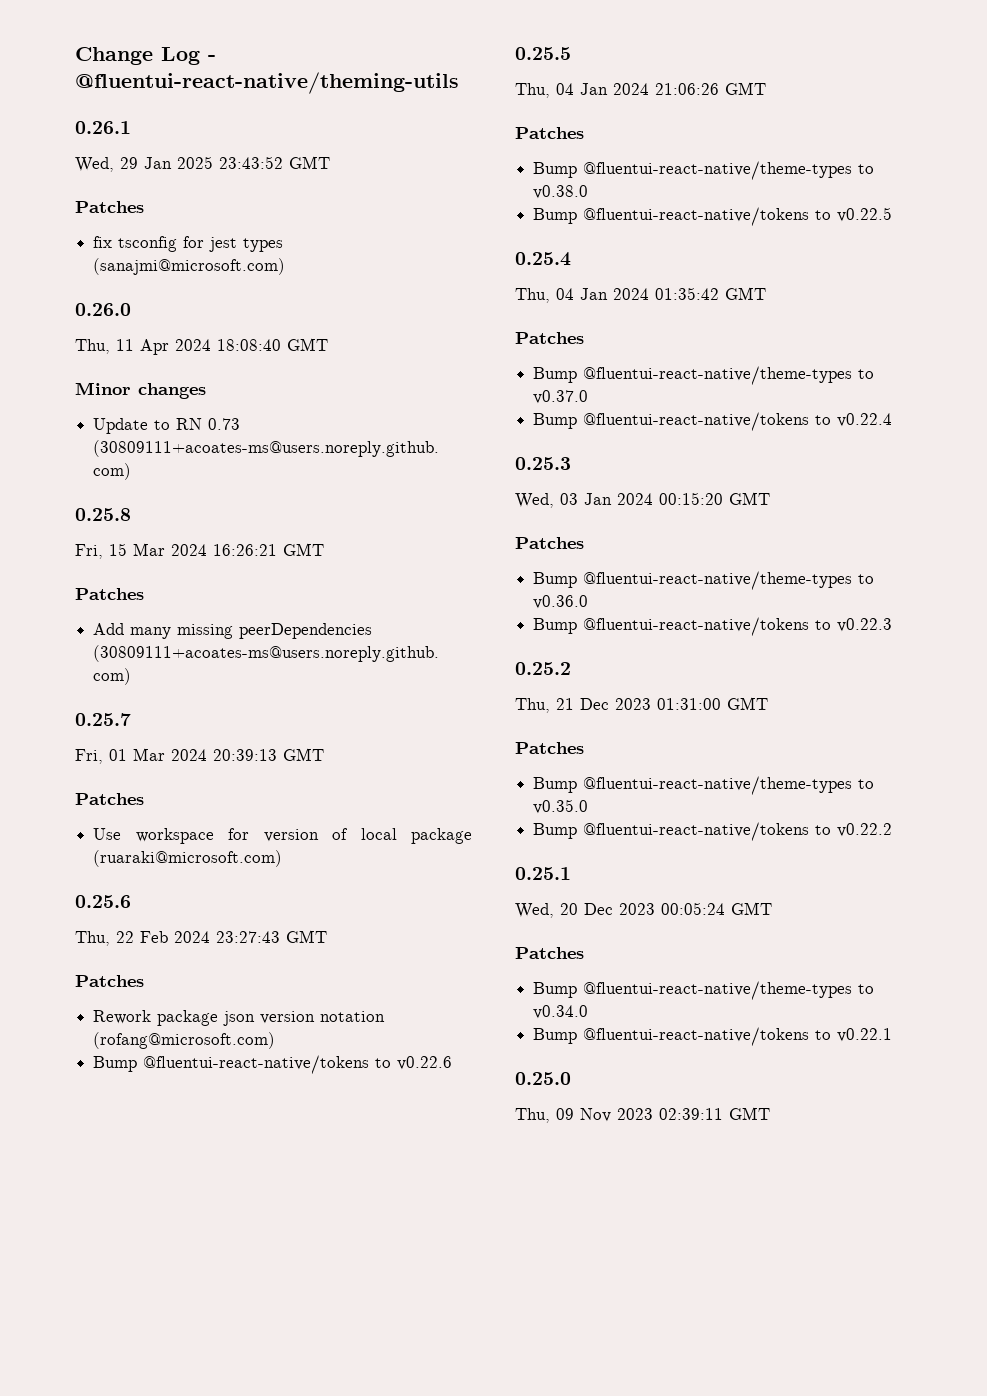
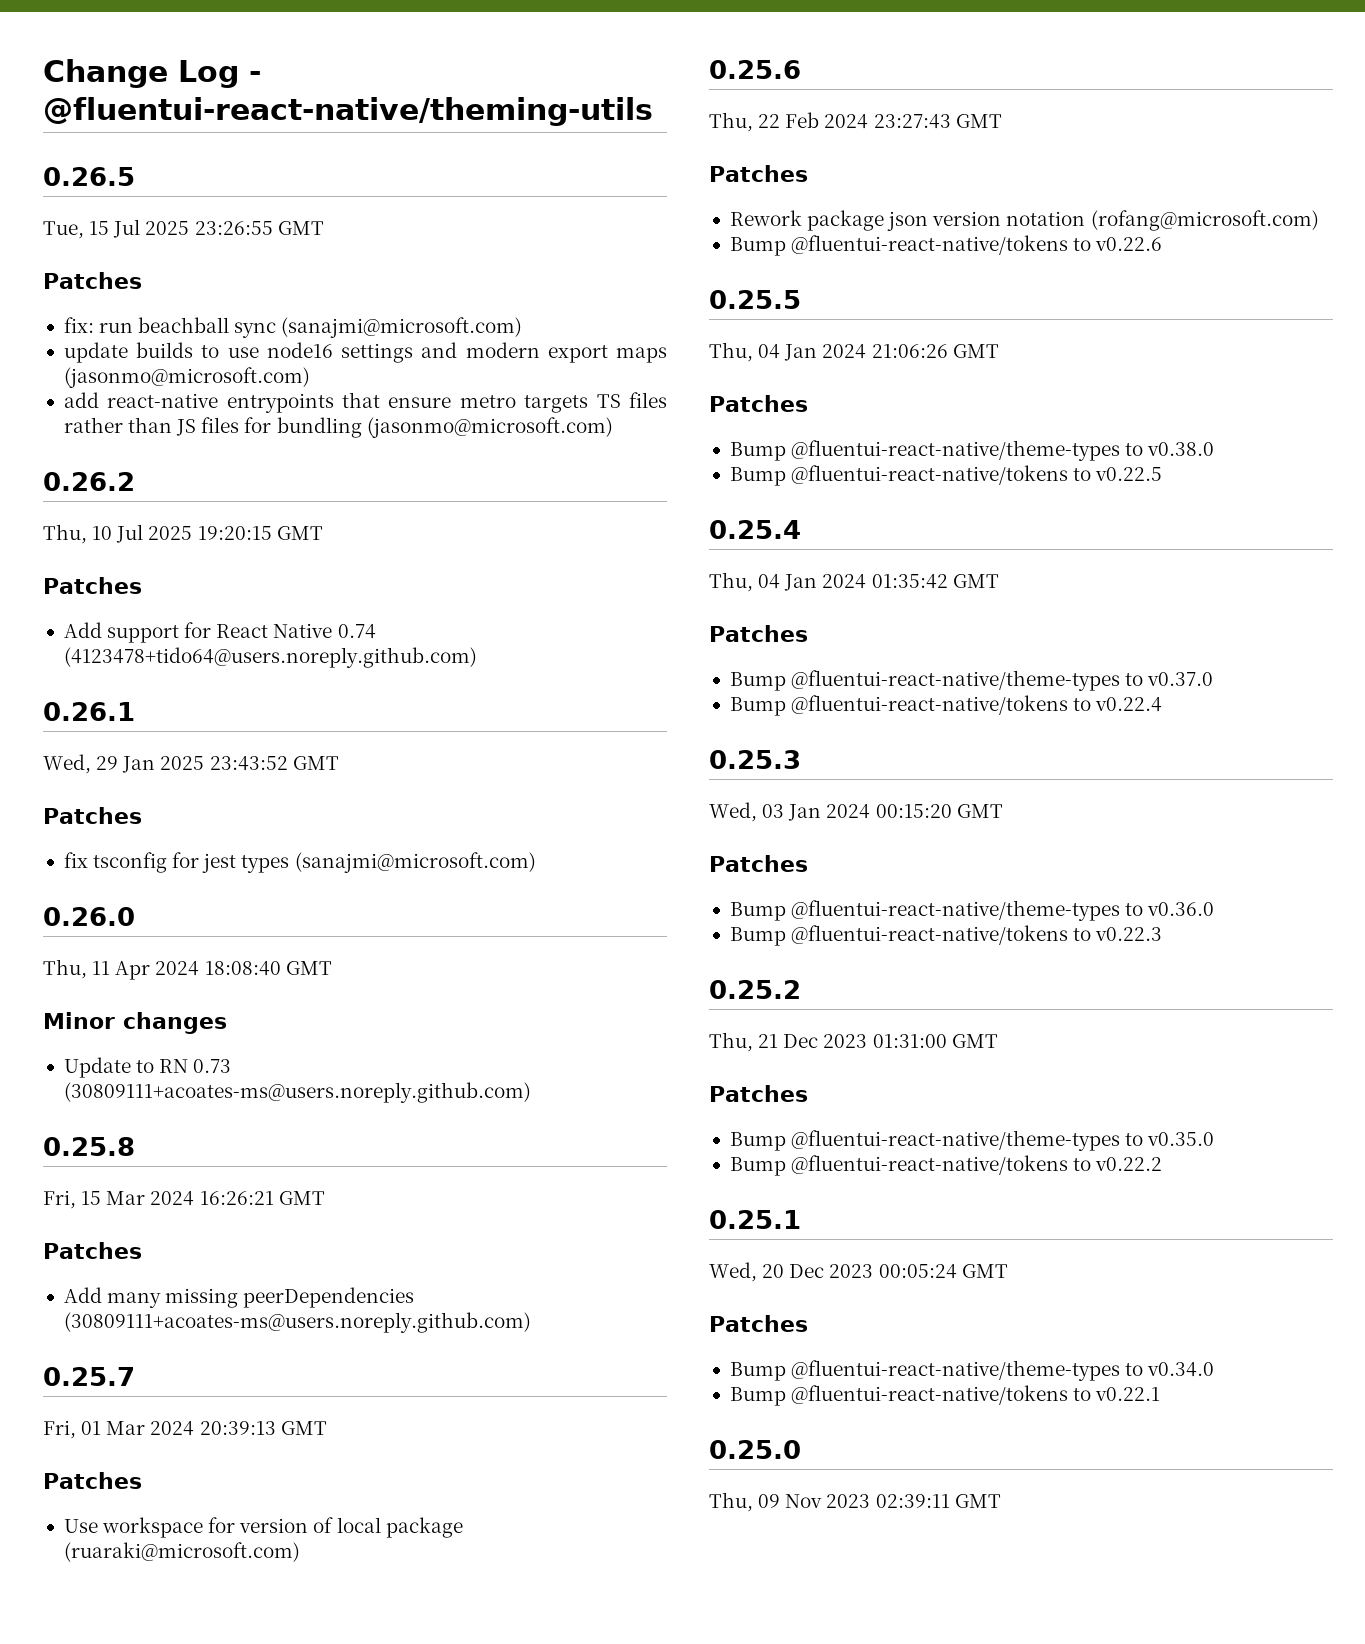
(459, 83) none -> [43,167,135,186] [43,219,324,239] [43,272,142,289] [63,317,523,338] [63,342,668,363] [63,367,310,388] [63,392,668,413] [63,417,613,438] [43,472,135,491] [43,524,323,544] [43,577,142,594] [63,622,376,643] [63,647,477,668] // 0.26.5 // Tue, 15 Jul 2025 23:26:55 GMT // Patches // fix: run beachball sync (sanajmi@microsoft.com) // update builds to use node16 settings and modern export maps (jasonmo@microsoft.com) // add react-native entrypoints that ensure metro targets TS files rather than JS files for bundling (jasonmo@microsoft.com) // 0.26.2 // Thu, 10 Jul 2025 19:20:15 GMT // Patches // Add support for React Native 0.74 (4123478+tido64@users.noreply.github.com)

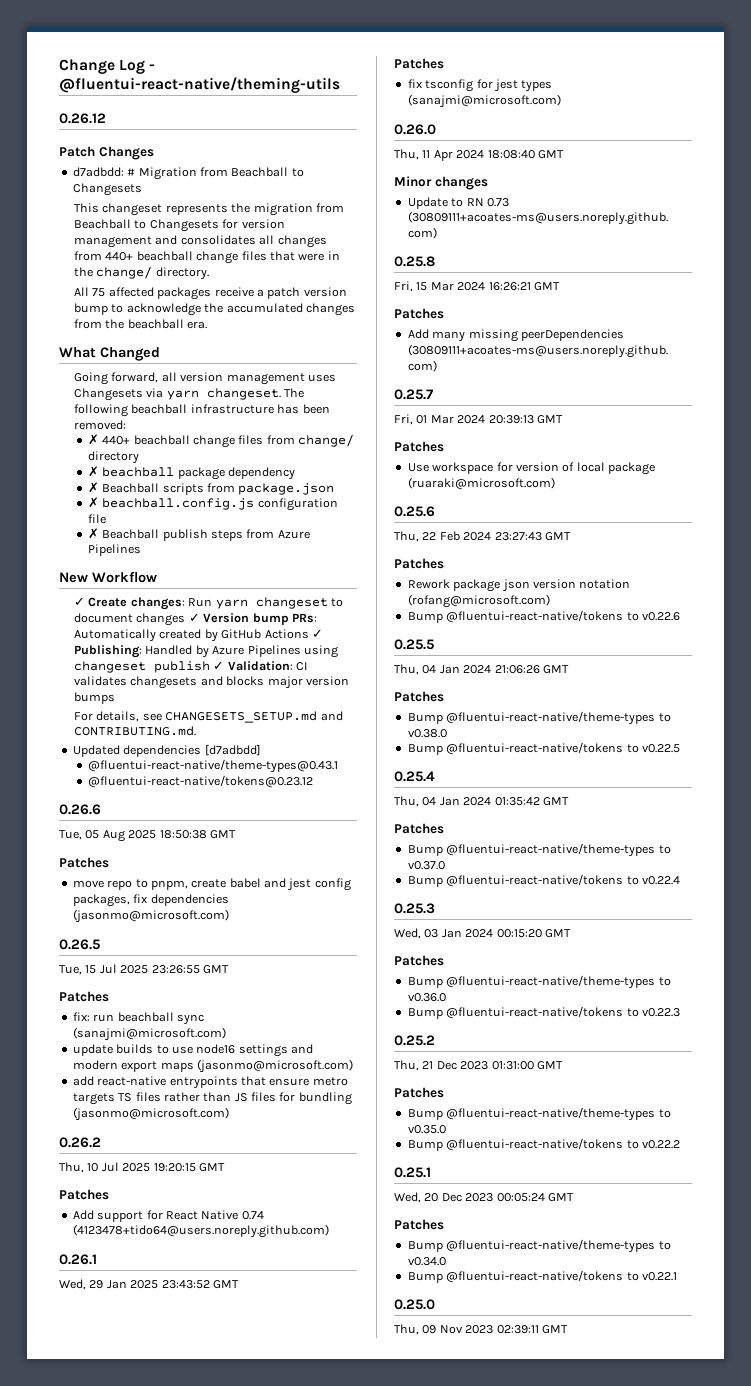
(653, 111) none -> [59,113,106,124] [59,146,154,160] [72,167,304,180] [72,183,142,196] [74,203,344,216] [74,219,285,232] [74,235,327,248] [74,251,340,264] [74,266,209,280] [74,287,347,300] [74,303,355,316] [74,319,208,329] [59,347,160,361] [74,372,336,385] [74,388,305,401] [74,404,330,417] [74,420,127,430] [87,434,355,448] [87,451,139,464] [87,466,295,480] [87,482,335,495] [87,497,338,511] [87,514,106,524] [87,528,310,541] [87,544,141,556] [59,571,157,583] [74,597,343,610] [74,613,317,626] [74,629,323,642] [74,645,338,658] [74,661,309,673] [74,676,349,689] [74,692,116,704] [74,711,343,723] [74,726,197,736] [72,744,261,757] [87,759,338,773] [87,775,313,788] [59,804,101,815] [59,830,236,842] [59,857,109,868] [72,878,351,891] [72,894,229,907] [72,909,229,923] // 0.26.12 // Patch Changes // d7adbdd: # Migration from Beachball to Changesets // This changeset represents the migration from Beachball to Changesets for version management and consolidates all changes from 440+ beachball change files that were in the change/ directory. // All 75 affected packages receive a patch version bump to acknowledge the accumulated changes from the beachball era. // What Changed // Going forward, all version management uses Changesets via yarn changeset. The following beachball infrastructure has been removed: // ✗ 440+ beachball change files from change/ directory // ✗ beachball package dependency // ✗ Beachball scripts from package.json // ✗ beachball.config.js configuration file // ✗ Beachball publish steps from Azure Pipelines // New Workflow // ✓ Create changes: Run yarn changeset to document changes ✓ Version bump PRs: Automatically created by GitHub Actions ✓ Publishing: Handled by Azure Pipelines using changeset publish ✓ Validation: CI validates changesets and blocks major version bumps // For details, see CHANGESETS_SETUP.md and CONTRIBUTING.md. // Updated dependencies [d7adbdd] // @fluentui-react-native/theme-types@0.43.1 // @fluentui-react-native/tokens@0.23.12 // 0.26.6 // Tue, 05 Aug 2025 18:50:38 GMT // Patches // move repo to pnpm, create babel and jest config packages, fix dependencies (jasonmo@microsoft.com)

